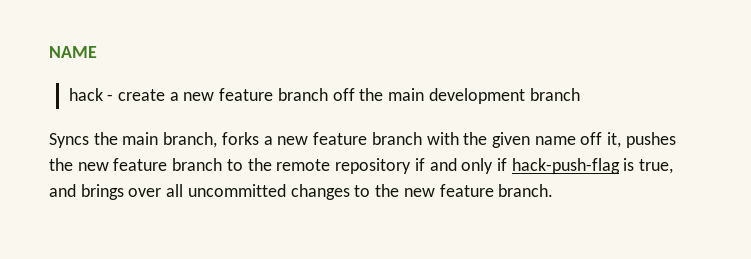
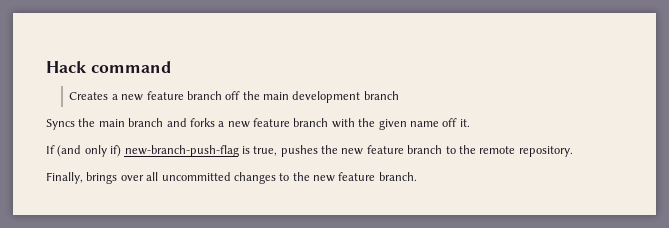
[49,46,97,58] [68,88,166,101] NAME // hack - create -> [46,61,171,73] [69,92,109,100] Hack command // Creates
[163,132,218,148] branch, -> [128,118,187,127] branch and
[607,132,622,148] it, -> [459,119,470,127] [46,145,278,157] it. // If (and only if) new-branch-push-flag is true,
[335,158,674,174] [49,184,76,197] repository if and only if hack-push-flag is true, and -> [518,146,573,157] [46,172,83,184] repository. // Finally,

